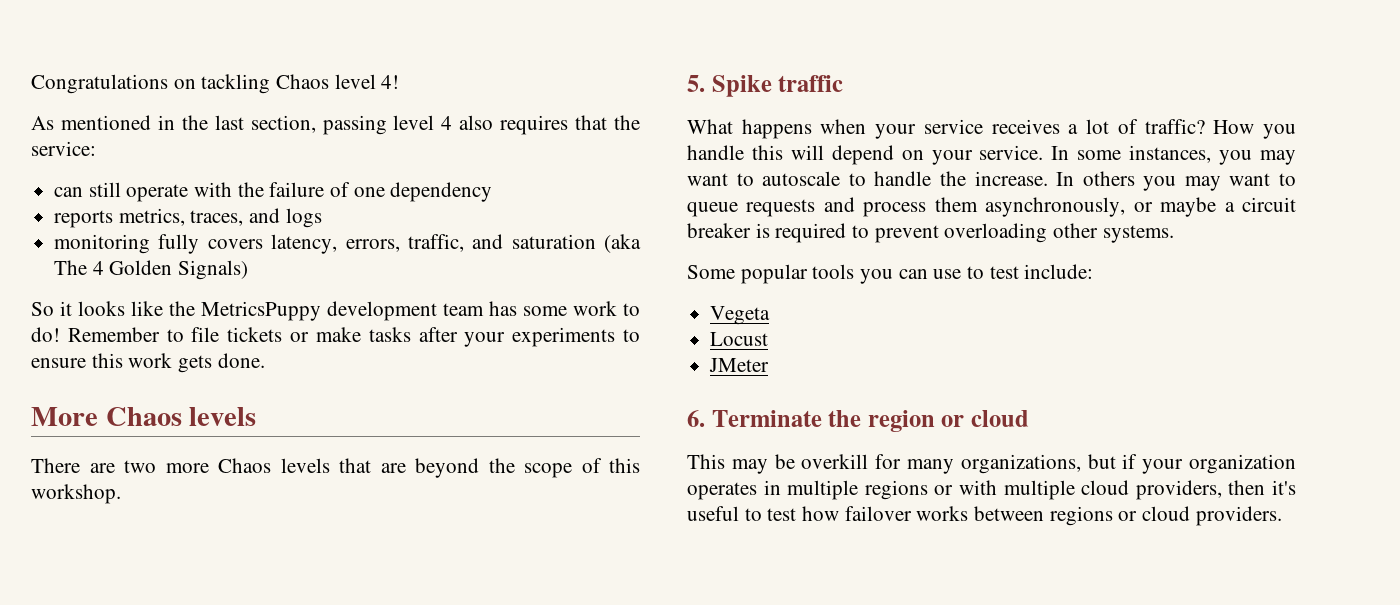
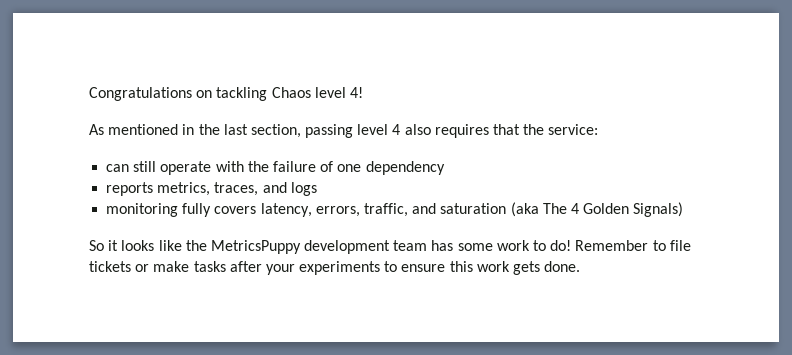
[31,407,257,426] [31,458,640,478] [31,484,121,504] [687,75,844,97] [687,119,1296,139] [687,145,1296,165] [687,171,1296,191] [687,197,1296,217] [687,223,1174,243] [687,264,1094,284] [710,306,771,325] [710,332,769,346] [709,358,770,372] [687,410,1030,432] [687,454,1296,474] [687,480,1296,500] [687,506,1282,526] // More Chaos levels // There are two more Chaos levels that are beyond the scope of this workshop. // 5. Spike traffic // What happens when your service receives a lot of traffic? How you handle this will depend on your service. In some instances, you may want to autoscale to handle the increase. In others you may want to queue requests and process them asynchronously, or maybe a circuit breaker is required to prevent overloading other systems. // Some popular tools you can use to test include: // Vegeta // Locust // JMeter // 6. Terminate the region or cloud // This may be overkill for many organizations, but if your organization operates in multiple regions or with multiple cloud providers, then it's useful to test how failover works between regions or cloud providers. -> (581, 266) none

